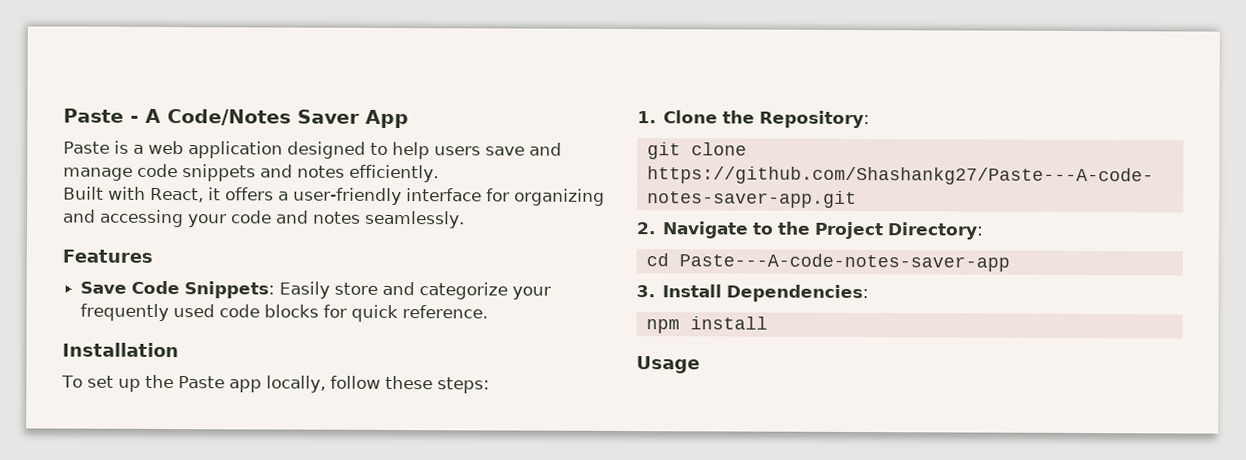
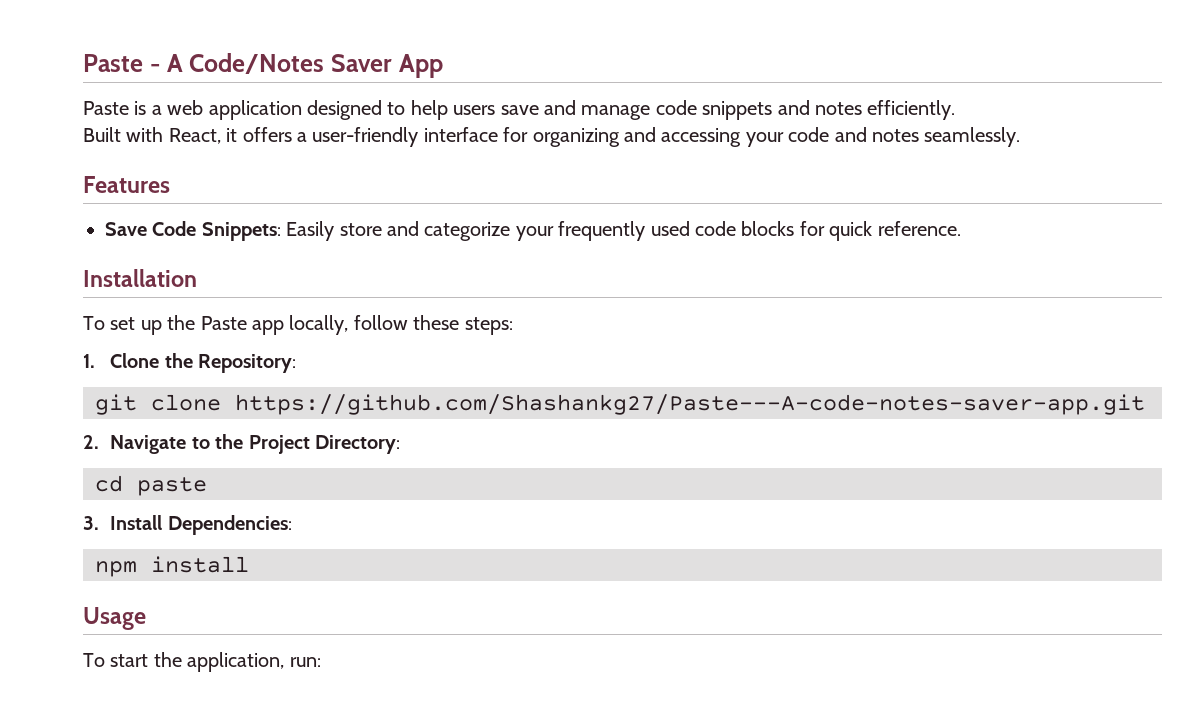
[678,253,1010,272] Paste---A-code-notes-saver-app -> [137,477,207,496] paste
(700, 365) none -> [83,652,321,672] // To start the application, run:

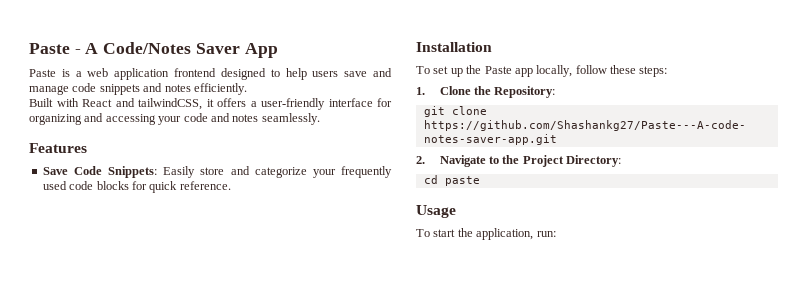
(302, 110) none -> [174,68,217,77] frontend
[168,128,221,144] React, -> [82,98,202,110] React and tailwindCSS,
[83,515,292,535] [95,556,249,577] // 3. Install Dependencies: // npm install -> (480, 181) none

